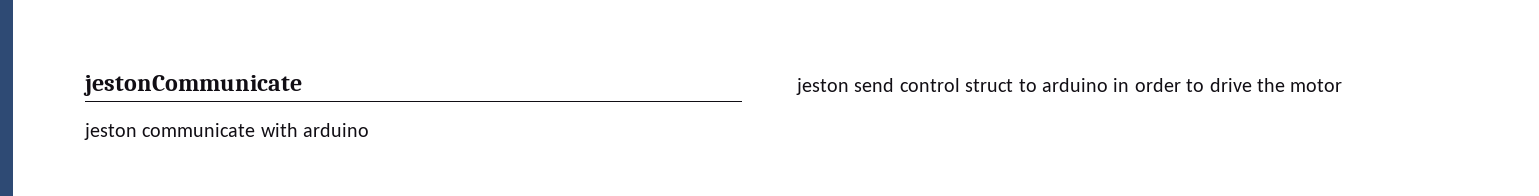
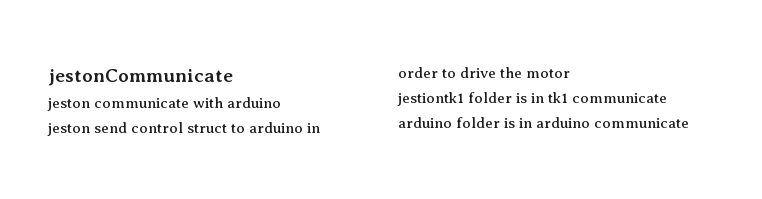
(1343, 85) none -> [397,92,668,106] [398,117,690,128] // jestiontk1 folder is in tk1 communicate // arduino folder is in arduino communicate

